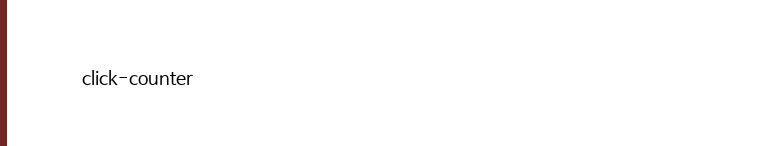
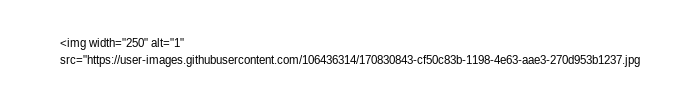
[82,70,193,86] click-counter -> [60,38,185,50] [60,55,640,67] <img width="250" alt="1" src="https://user-images.githubusercontent.com/106436314/170830843-cf50c83b-1198-4e63-aae3-270d953b1237.jpg

